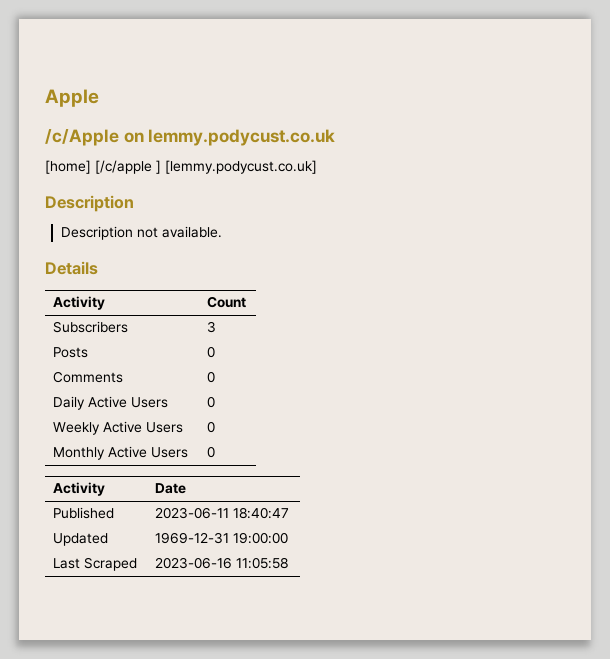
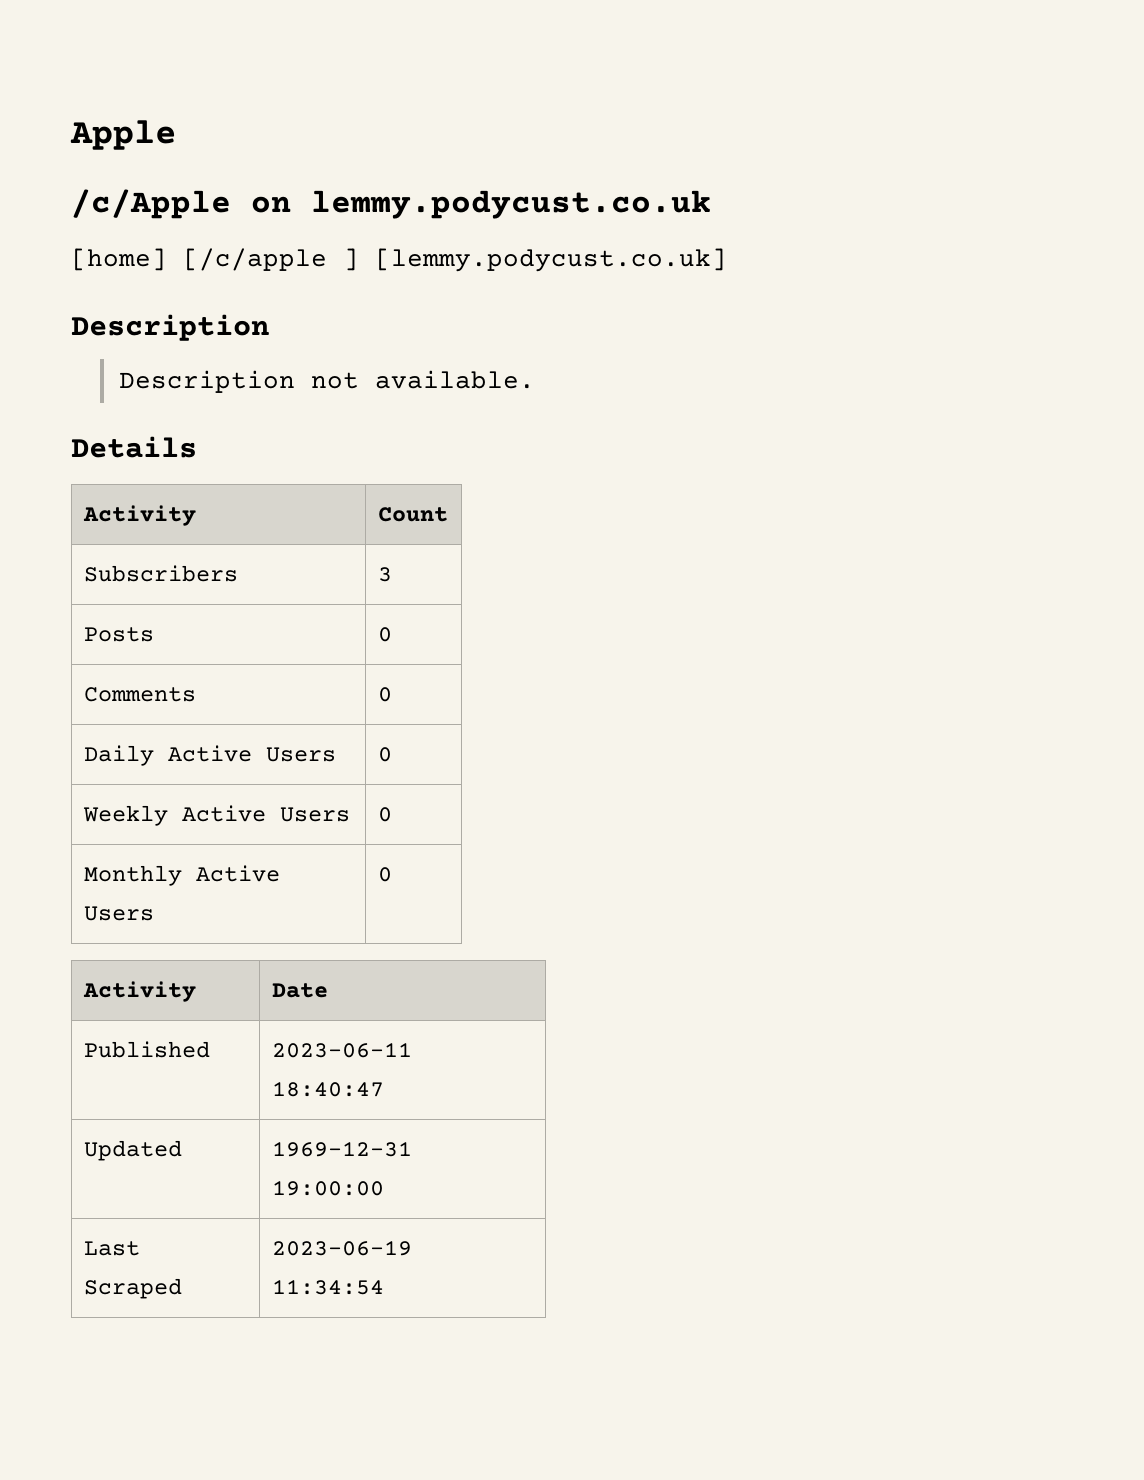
[155,557,289,569] 2023-06-16 11:05:58 -> [271,1240,412,1256] [271,1279,384,1295] 2023-06-19 11:34:54

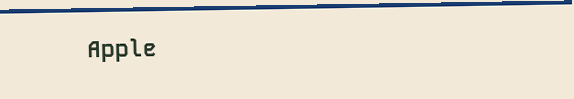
[71,189,711,219] [71,248,727,272] [71,314,269,341] [118,370,535,393] [71,436,197,458] [82,505,196,526] [377,507,448,522] [83,565,238,582] [377,567,392,582] [83,627,154,642] [377,627,392,642] [83,687,196,702] [377,687,392,702] [83,745,336,766] [377,747,392,762] [82,805,350,826] [377,807,392,822] [83,865,280,886] [83,906,154,921] [377,867,392,882] [82,981,196,1002] [271,983,328,998] [83,1041,210,1058] [271,1042,412,1058] [271,1081,384,1097] [83,1140,182,1161] [271,1141,412,1157] [271,1180,384,1196] [83,1241,140,1256] [83,1278,182,1299] [271,1240,412,1256] [271,1279,384,1295] // /c/Apple on lemmy.podycust.co.uk // [home] [/c/apple ] [lemmy.podycust.co.uk] // Description // Description not available. // Details // Activity | Count // Subscribers | 3 // Posts | 0 // Comments | 0 // Daily Active Users | 0 // Weekly Active Users | 0 // Monthly Active Users | 0 // Activity | Date // Published | 2023-06-11 18:40:47 // Updated | 1969-12-31 19:00:00 // Last Scraped | 2023-06-19 11:34:54 -> (158, 50) none

